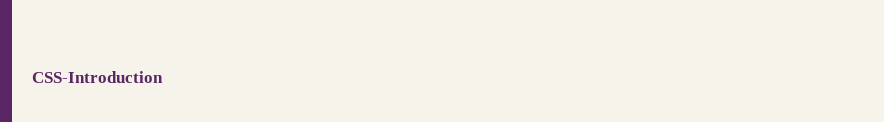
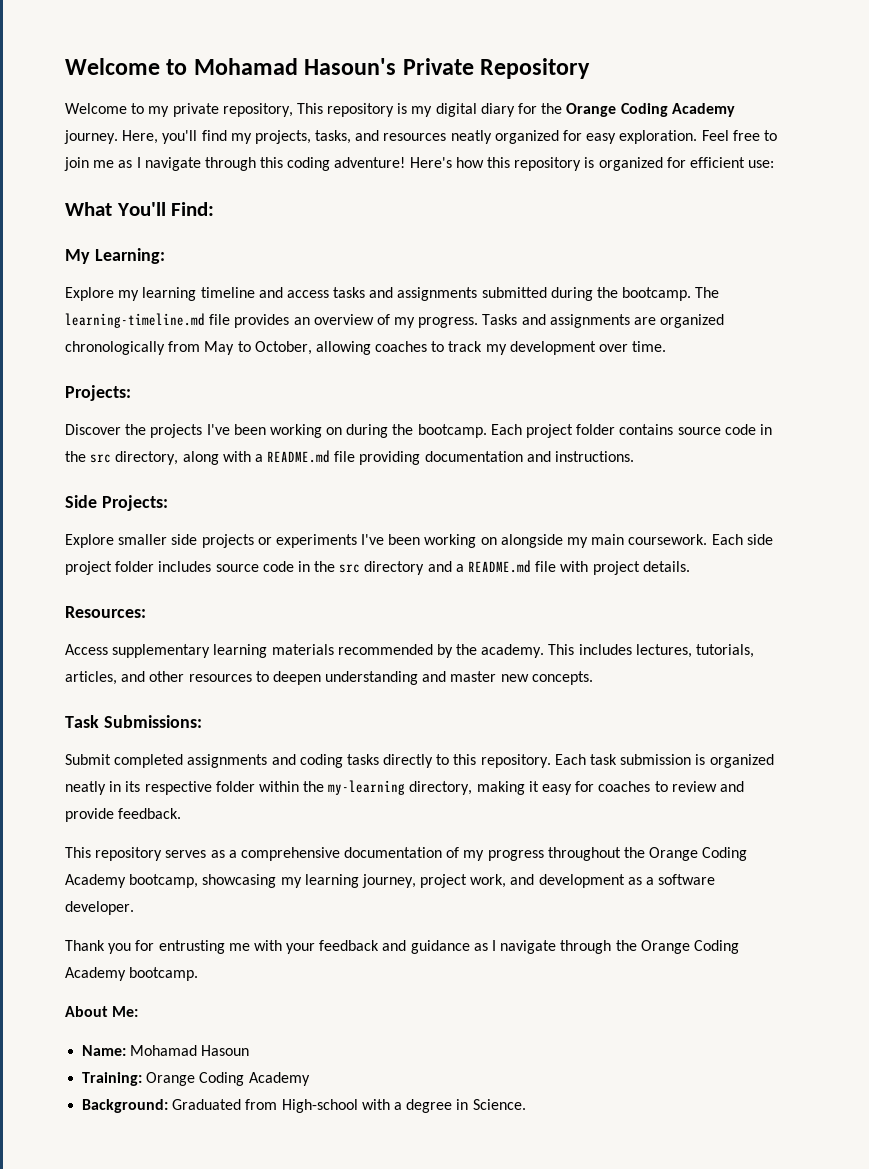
[32,71,163,83] CSS-Introduction -> [65,58,591,79] [65,103,735,117] [64,130,777,144] [64,157,775,171] [65,202,215,216] [65,248,165,264] [65,287,720,301] [65,313,725,328] [65,341,667,355] [65,385,131,401] [65,424,772,438] [65,450,635,465] [65,495,168,511] [65,534,773,548] [65,560,690,575] [65,606,146,618] [65,644,755,658] [65,671,593,685] [65,715,202,728] [65,754,774,768] [65,780,744,795] [65,808,182,822] [65,847,748,861] [65,874,716,888] [65,901,134,915] [65,940,739,954] [65,967,199,981] [65,1006,139,1017] [82,1045,250,1056] [82,1072,310,1086] [82,1099,526,1113] Welcome to Mohamad Hasoun's Private Repository // Welcome to my private repository, This repository is my digital diary for the Orange Coding Academy journey. Here, you'll find my projects, tasks, and resources neatly organized for easy exploration. Feel free to join me as I navigate through this coding adventure! Here's how this repository is organized for efficient use: // What You'll Find: // My Learning: // Explore my learning timeline and access tasks and assignments submitted during the bootcamp. The learning-timeline.md file provides an overview of my progress. Tasks and assignments are organized chronologically from May to October, allowing coaches to track my development over time. // Projects: // Discover the projects I've been working on during the bootcamp. Each project folder contains source code in the src directory, along with a README.md file providing documentation and instructions. // Side Projects: // Explore smaller side projects or experiments I've been working on alongside my main coursework. Each side project folder includes source code in the src directory and a README.md file with project details. // Resources: // Access supplementary learning materials recommended by the academy. This includes lectures, tutorials, articles, and other resources to deepen understanding and master new concepts. // Task Submissions: // Submit completed assignments and coding tasks directly to this repository. Each task submission is organized neatly in its respective folder within the my-learning directory, making it easy for coaches to review and provide feedback. // This repository serves as a comprehensive documentation of my progress throughout the Orange Coding Academy bootcamp, showcasing my learning journey, project work, and development as a software developer. // Thank you for entrusting me with your feedback and guidance as I navigate through the Orange Coding Academy bootcamp. // About Me: // Name: Mohamad Hasoun // Training: Orange Coding Academy // Background: Graduated from High-school with a degree in Science.

